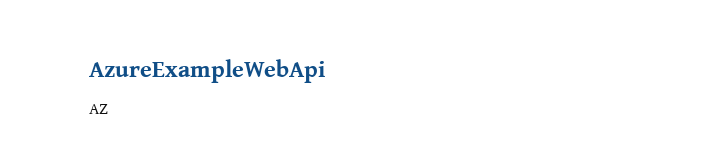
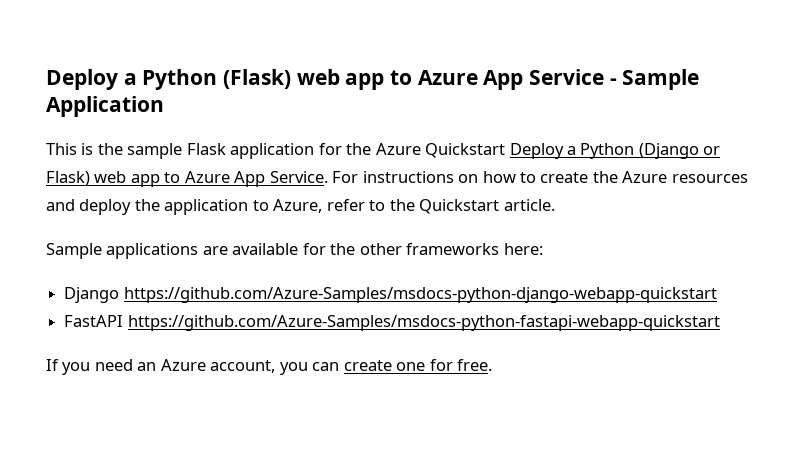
[89,59,325,83] [89,104,108,114] AzureExampleWebApi // AZ -> [46,69,700,90] [46,96,164,117] [46,143,721,159] [46,171,748,187] [46,199,555,215] [46,243,543,259] [64,287,717,303] [64,315,720,331] [46,359,493,375] Deploy a Python (Flask) web app to Azure App Service - Sample Application // This is the sample Flask application for the Azure Quickstart Deploy a Python (Django or Flask) web app to Azure App Service. For instructions on how to create the Azure resources and deploy the application to Azure, refer to the Quickstart article. // Sample applications are available for the other frameworks here: // Django https://github.com/Azure-Samples/msdocs-python-django-webapp-quickstart // FastAPI https://github.com/Azure-Samples/msdocs-python-fastapi-webapp-quickstart // If you need an Azure account, you can create one for free.

